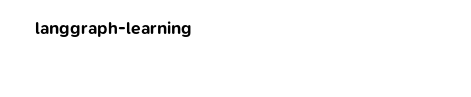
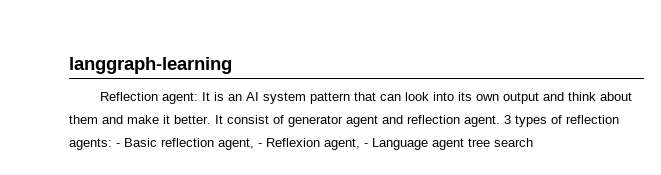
(192, 29) none -> [99,92,632,104] [69,115,619,127] [69,138,533,150] // Reflection agent: It is an AI system pattern that can look into its own output and think about them and make it better. It consist of generator agent and reflection agent. 3 types of reflection agents: - Basic reflection agent, - Reflexion agent, - Language agent tree search

